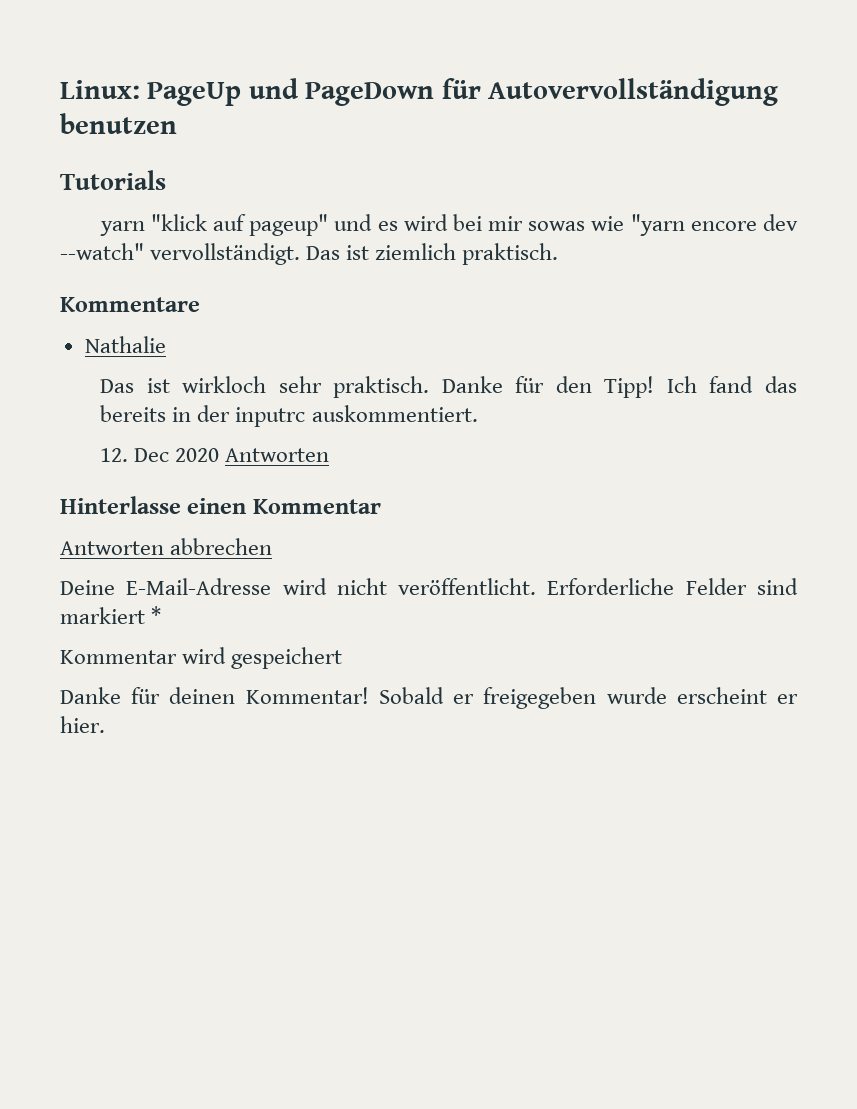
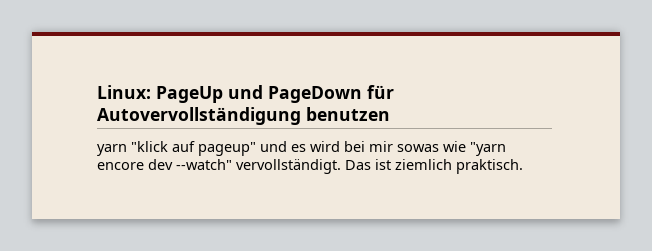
[60,170,166,190] // Tutorials -> (390, 114) none
[60,297,200,312] [84,336,166,353] [100,376,797,398] [100,405,478,427] [100,448,330,462] [60,496,381,514] [60,538,273,555] [60,578,798,595] [60,606,162,624] [60,647,343,669] [60,687,798,709] [60,716,105,733] // Kommentare // Nathalie // Das ist wirkloch sehr praktisch. Danke für den Tipp! Ich fand das bereits in der inputrc auskommentiert. // 12. Dec 2020 Antworten // Hinterlasse einen Kommentar // Antworten abbrechen // Deine E-Mail-Adresse wird nicht veröffentlicht. Erforderliche Felder sind markiert * // Kommentar wird gespeichert // Danke für deinen Kommentar! Sobald er freigegeben wurde erscheint er hier. -> (523, 166) none

